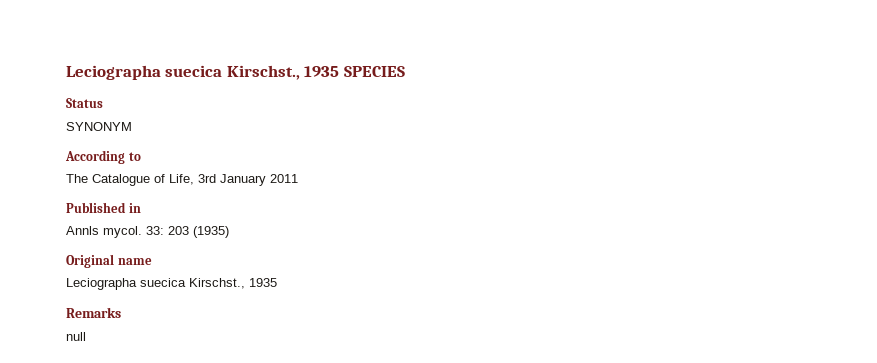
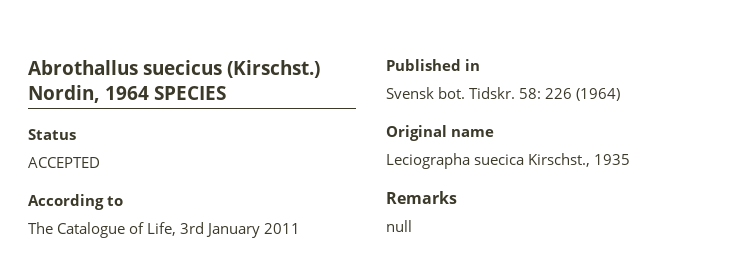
[66,65,340,80] Leciographa suecica Kirschst., 1935 -> [28,60,321,78] [28,85,150,103] Abrothallus suecicus (Kirschst.) Nordin, 1964
[66,122,132,131] SYNONYM -> [28,157,100,168] ACCEPTED
[66,226,229,238] Annls mycol. 33: 203 (1935) -> [386,87,621,101] Svensk bot. Tidskr. 58: 226 (1964)

